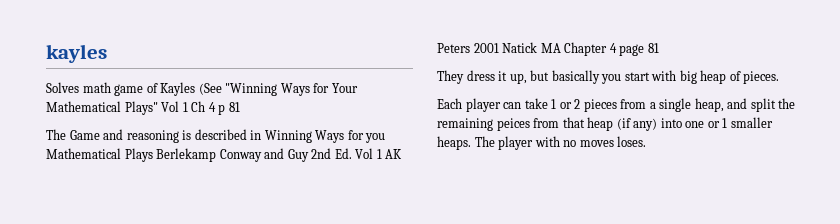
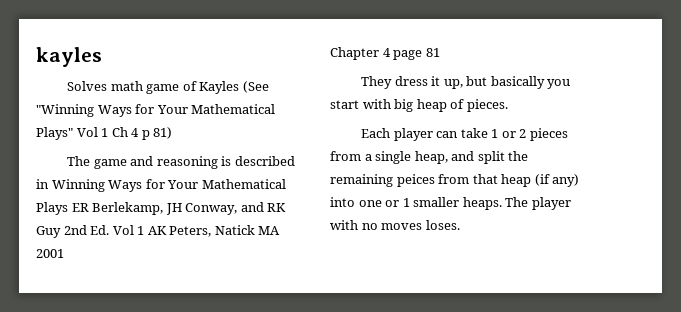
[228,102,240,112] [46,129,100,140] 81 // The Game -> [153,127,173,139] [67,156,127,169] 81) // The game
[365,133,386,143] you -> [167,180,199,189] Your
[156,148,285,162] Berlekamp Conway and -> [71,202,287,215] ER Berlekamp, JH Conway, and RK
[437,43,499,53] Peters 2001 -> [169,226,212,237] Peters,
(561, 48) none -> [36,249,64,258] 2001 //

